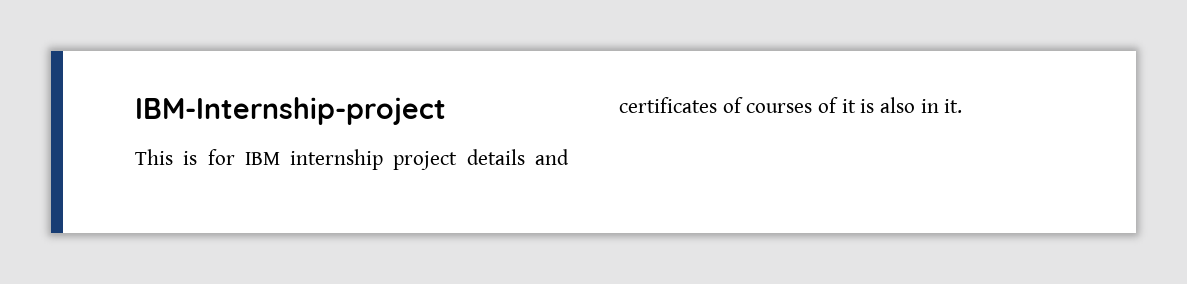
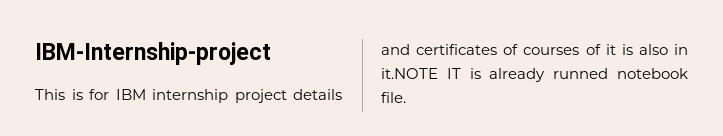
[944,99,963,113] it. -> [381,68,688,82] [381,92,406,103] it.NOTE IT is already runned notebook file.

